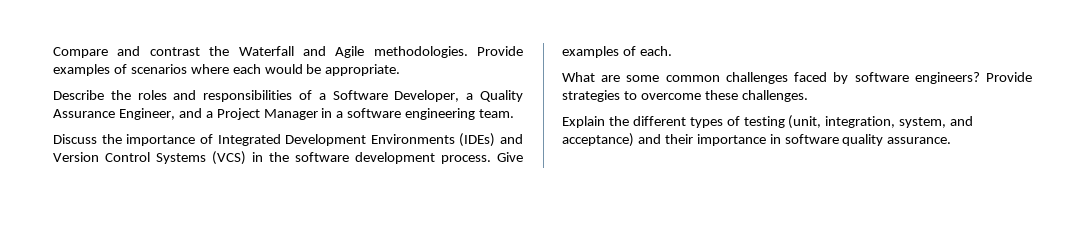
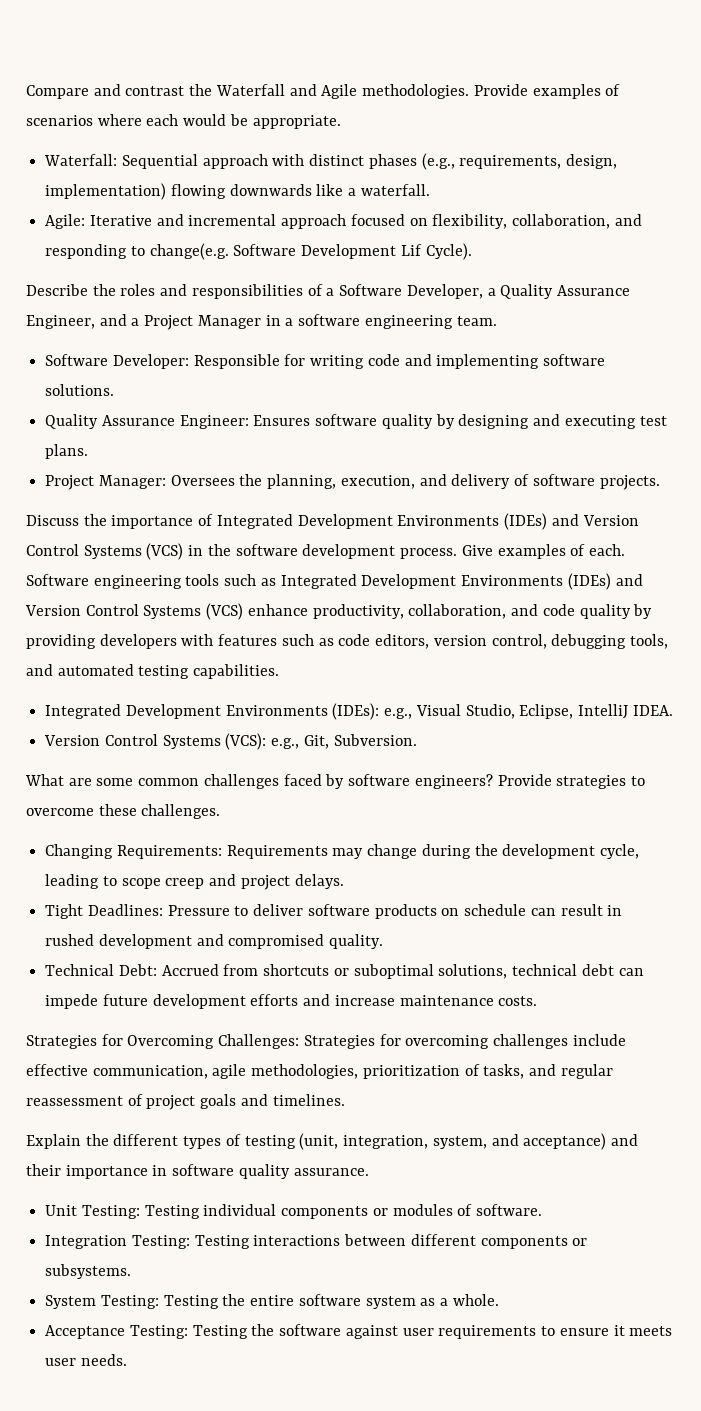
(401, 70) none -> [44,153,618,170] [45,183,430,200] [45,214,642,229] [45,243,472,260] // Waterfall: Sequential approach with distinct phases (e.g., requirements, design, implementation) flowing downwards like a waterfall. // Agile: Iterative and incremental approach focused on flexibility, collaboration, and responding to change(e.g. Software Development Lif Cycle).
(515, 113) none -> [45,354,606,369] [45,384,115,396] [45,414,667,429] [45,444,89,459] [45,474,660,490] // Software Developer: Responsible for writing code and implementing software solutions. // Quality Assurance Engineer: Ensures software quality by designing and executing test plans. // Project Manager: Oversees the planning, execution, and delivery of software projects.
(672, 51) none -> [26,573,643,590] [25,603,653,620] [26,634,668,649] [26,664,280,679] [45,703,673,720] [44,733,417,750] Software engineering tools such as Integrated Development Environments (IDEs) and Version Control Systems (VCS) enhance productivity, collaboration, and code quality by providing developers with features such as code editors, version control, debugging tools, and automated testing capabilities. // Integrated Development Environments (IDEs): e.g., Visual Studio, Eclipse, IntelliJ IDEA. // Version Control Systems (VCS): e.g., Git, Subversion.
(808, 96) none -> [45,844,640,859] [45,874,344,890] [45,904,623,919] [45,934,384,949] [45,964,644,979] [45,994,538,1009] [26,1034,626,1049] [26,1064,613,1079] [26,1094,345,1110] // Changing Requirements: Requirements may change during the development cycle, leading to scope creep and project delays. // Tight Deadlines: Pressure to deliver software products on schedule can result in rushed development and compromised quality. // Technical Debt: Accrued from shortcuts or suboptimal solutions, technical debt can impede future development efforts and increase maintenance costs. // Strategies for Overcoming Challenges: Strategies for overcoming challenges include effective communication, agile methodologies, prioritization of tasks, and regular reassessment of project goals and timelines.
(952, 140) none -> [45,1204,543,1219] [45,1234,588,1249] [45,1264,132,1279] [45,1294,499,1309] [45,1324,673,1339] [45,1354,127,1366] // Unit Testing: Testing individual components or modules of software. // Integration Testing: Testing interactions between different components or subsystems. // System Testing: Testing the entire software system as a whole. // Acceptance Testing: Testing the software against user requirements to ensure it meets user needs.

